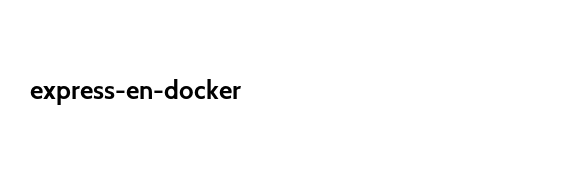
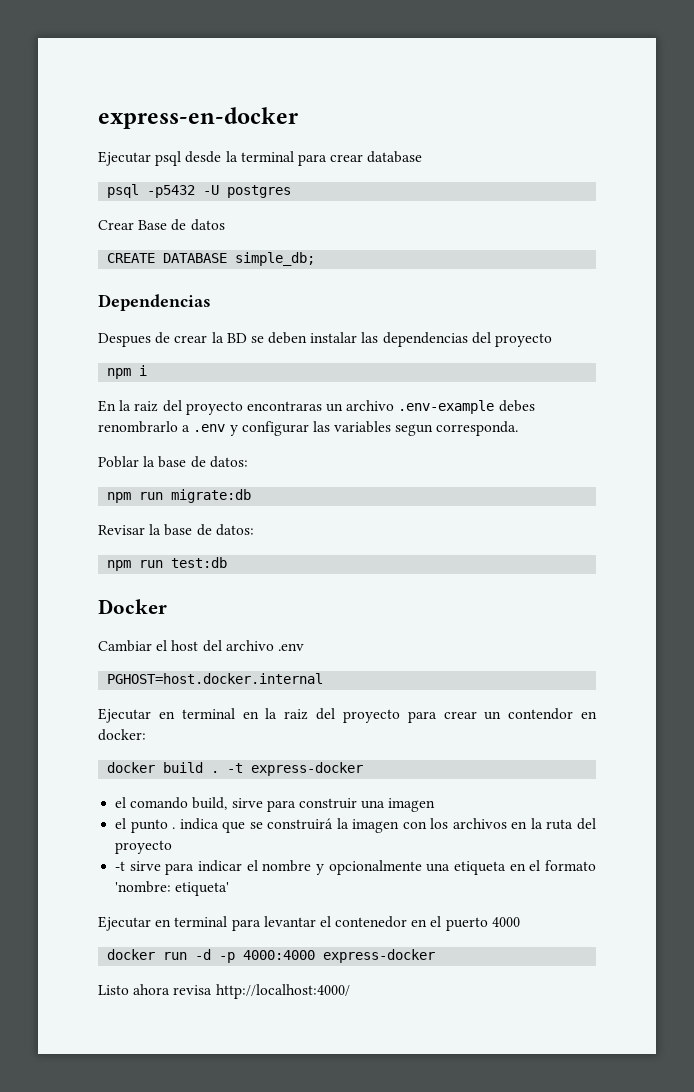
(241, 92) none -> [98,151,423,166] [107,184,292,198] [98,219,225,231] [107,252,316,266] [98,294,211,311] [98,332,553,347] [107,365,148,379] [98,400,535,415] [98,421,519,436] [98,456,248,468] [107,489,252,503] [98,524,254,536] [107,557,228,571] [98,599,167,614] [98,640,304,652] [107,673,324,684] [98,708,597,723] [98,729,146,741] [107,762,364,776] [115,797,436,812] [115,818,596,833] [115,840,173,854] [115,860,597,875] [115,881,230,896] [98,916,520,931] [107,949,436,963] [98,984,350,999] // Ejecutar psql desde la terminal para crear database // psql -p5432 -U postgres // Crear Base de datos // CREATE DATABASE simple_db; // Dependencias // Despues de crear la BD se deben instalar las dependencias del proyecto // npm i // En la raiz del proyecto encontraras un archivo .env-example debes renombrarlo a .env y configurar las variables segun corresponda. // Poblar la base de datos: // npm run migrate:db // Revisar la base de datos: // npm run test:db // Docker // Cambiar el host del archivo .env // PGHOST=host.docker.internal // Ejecutar en terminal en la raiz del proyecto para crear un contendor en docker: // docker build . -t express-docker // el comando build, sirve para construir una imagen // el punto . indica que se construirá la imagen con los archivos en la ruta del proyecto // -t sirve para indicar el nombre y opcionalmente una etiqueta en el formato 'nombre: etiqueta' // Ejecutar en terminal para levantar el contenedor en el puerto 4000 // docker run -d -p 4000:4000 express-docker // Listo ahora revisa http://localhost:4000/

